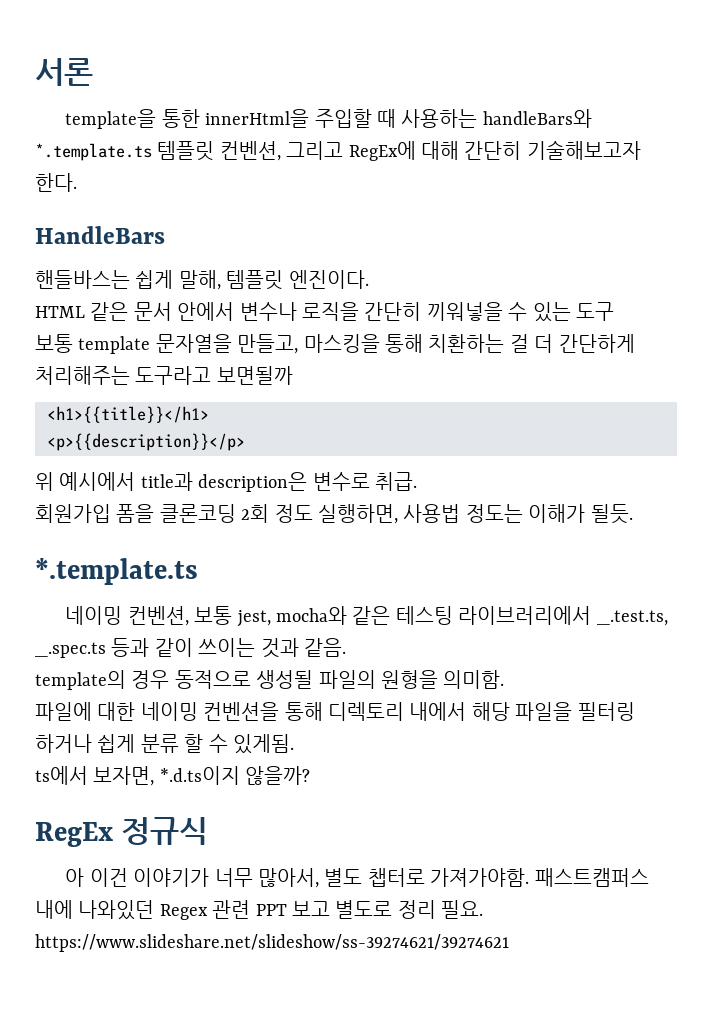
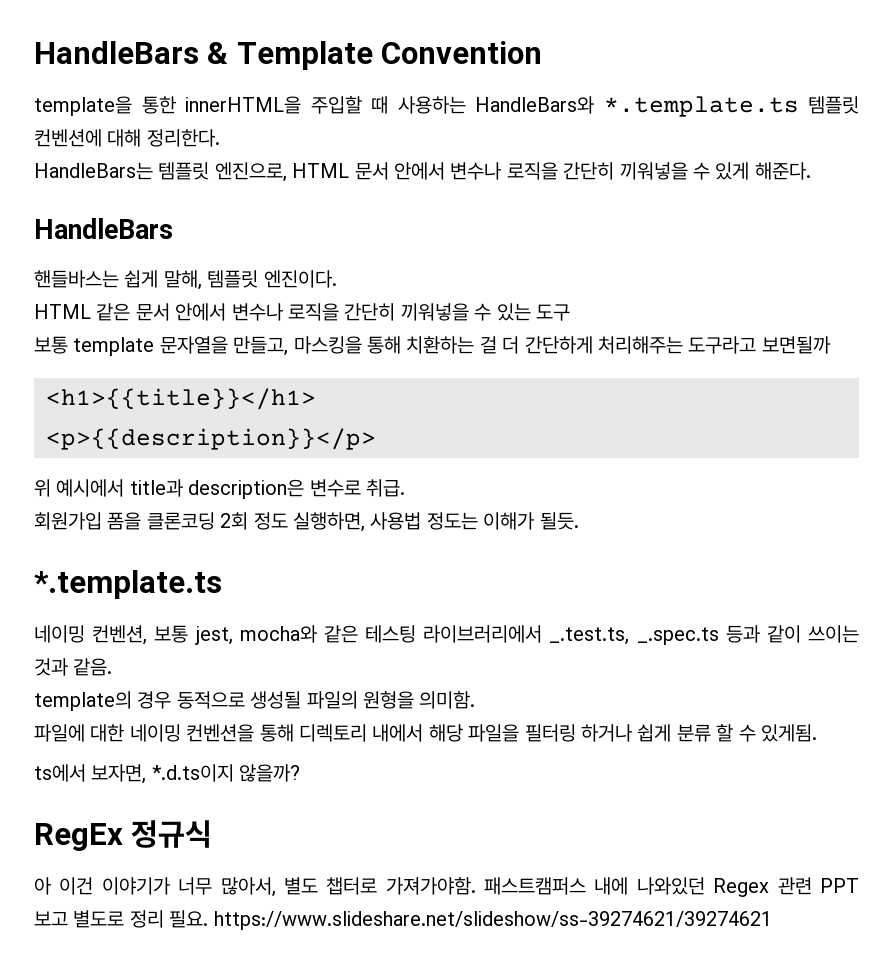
[35,58,93,86] 서론 -> [34,41,543,70] HandleBars & Template Convention
[205,109,310,128] innerHtml을 -> [185,96,301,114] innerHTML을
[482,109,592,128] handleBars와 -> [475,96,594,114] HandleBars와
[219,140,641,161] [35,173,77,192] 컨벤션, 그리고 RegEx에 대해 간단히 기술해보고자 한다. -> [34,129,220,147] [34,162,811,182] 컨벤션에 대해 정리한다. // HandleBars는 템플릿 엔진으로, HTML 문서 안에서 변수나 로직을 간단히 끼워넣을 수 있게 해준다.

